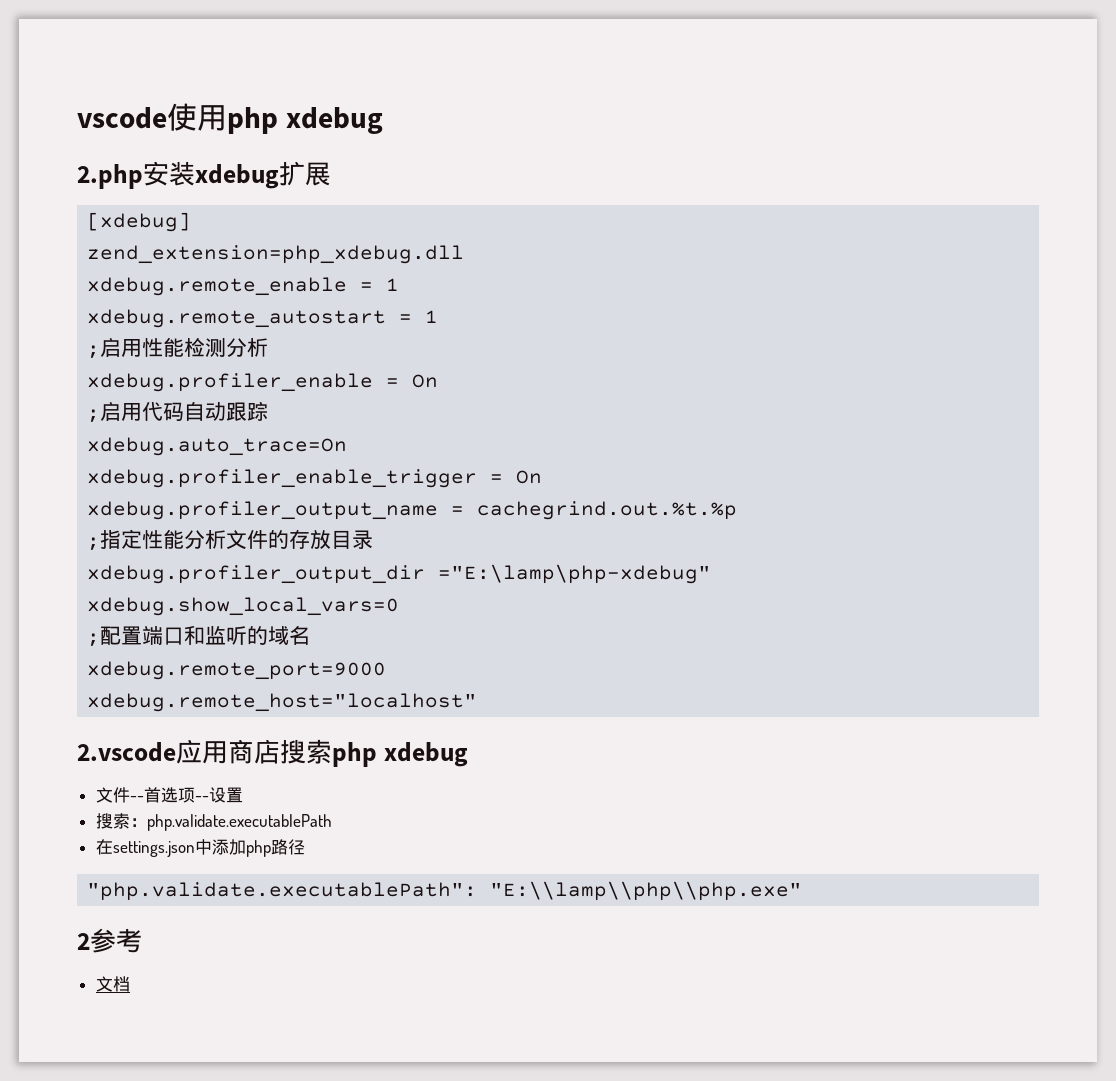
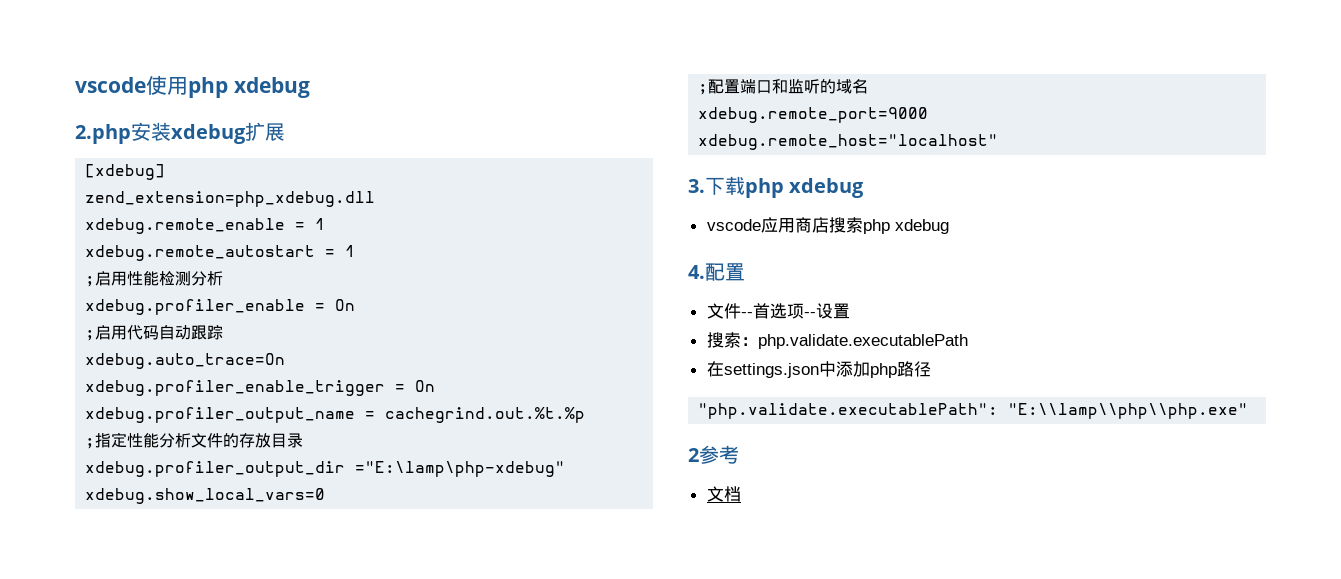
[77,742,176,762] 2.vscode -> [688,176,865,198] [706,219,761,231] 3.下载php xdebug // vscode
(468, 754) none -> [688,263,745,281] // 4.配置

